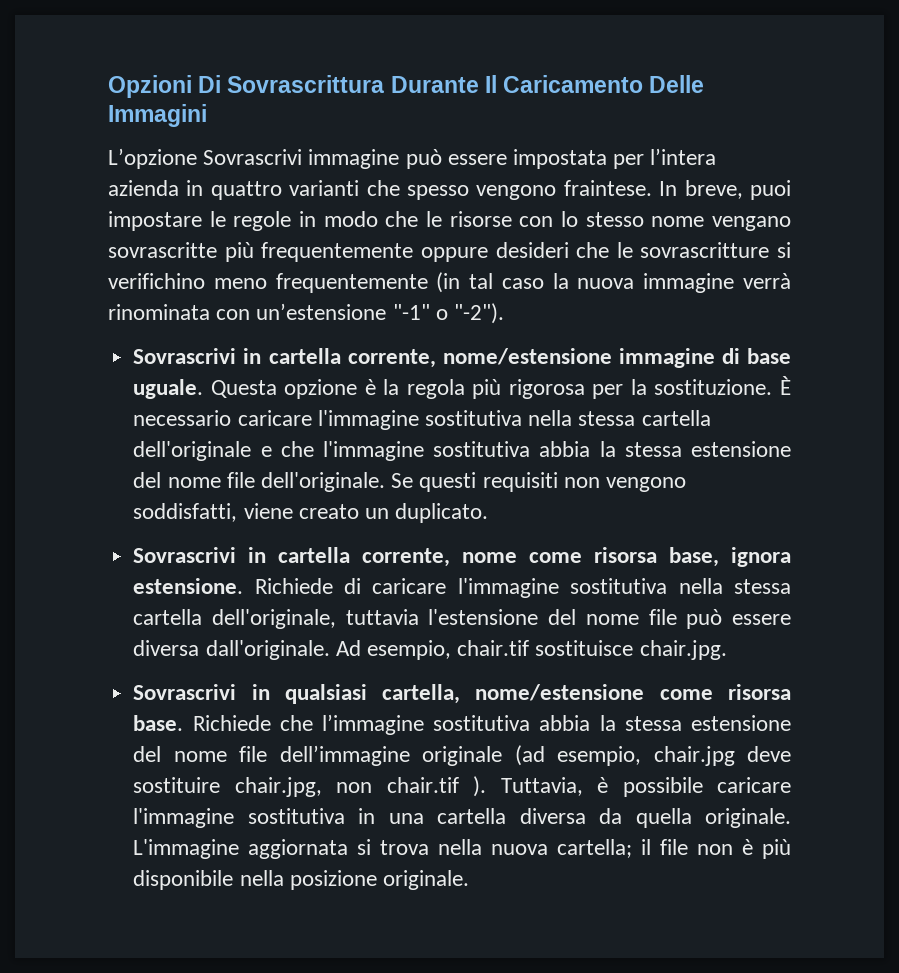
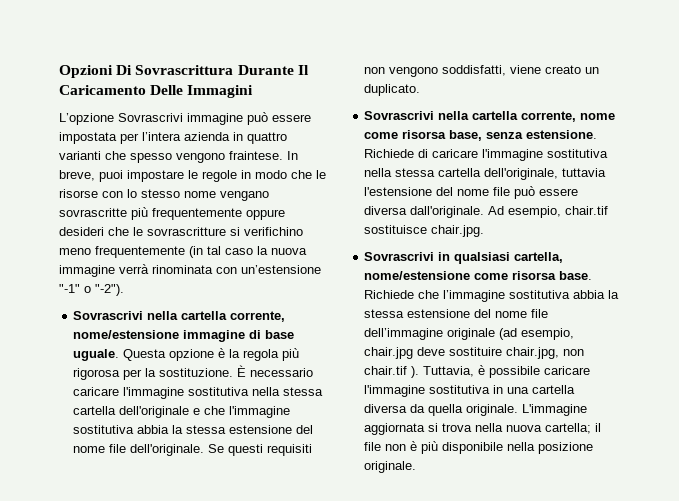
[243,348,262,364] in -> [147,311,179,320] nella
[248,547,267,563] in -> [438,111,470,120] nella
[730,547,791,567] ignora -> [486,132,524,139] senza

